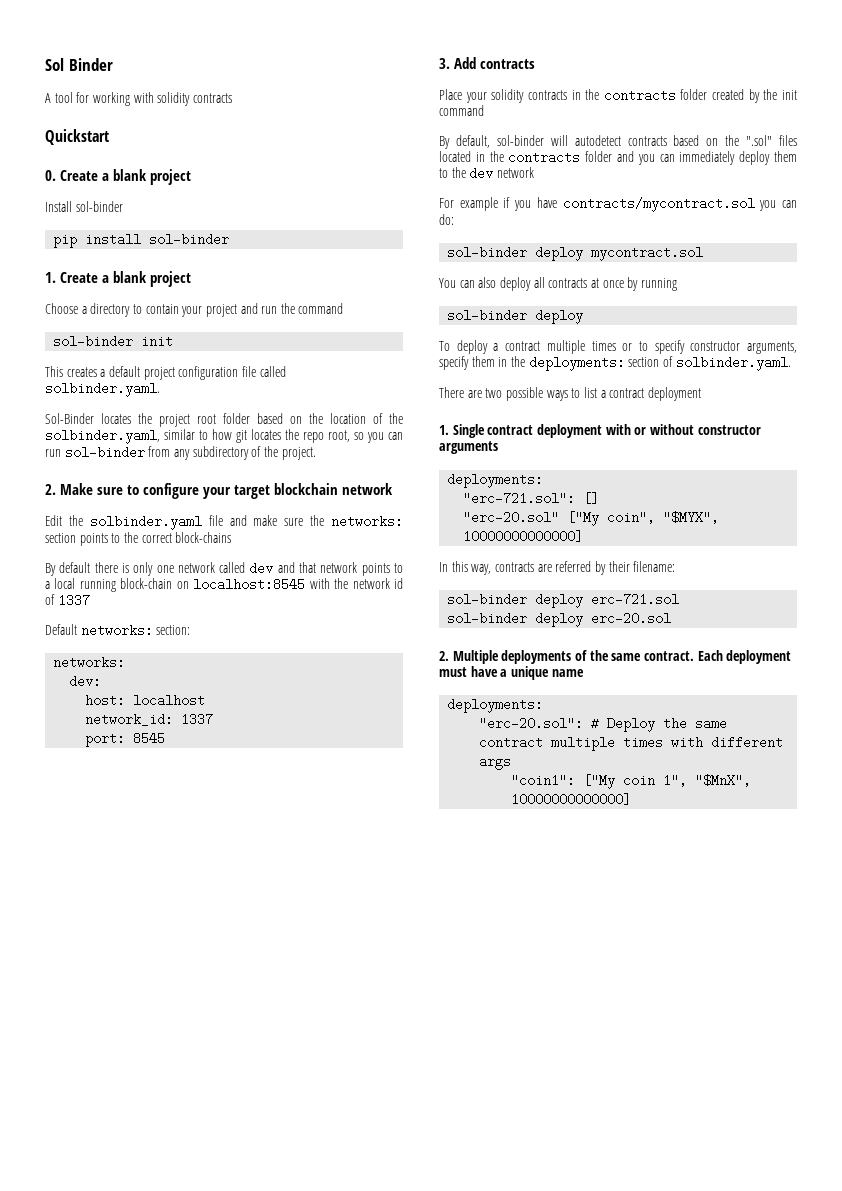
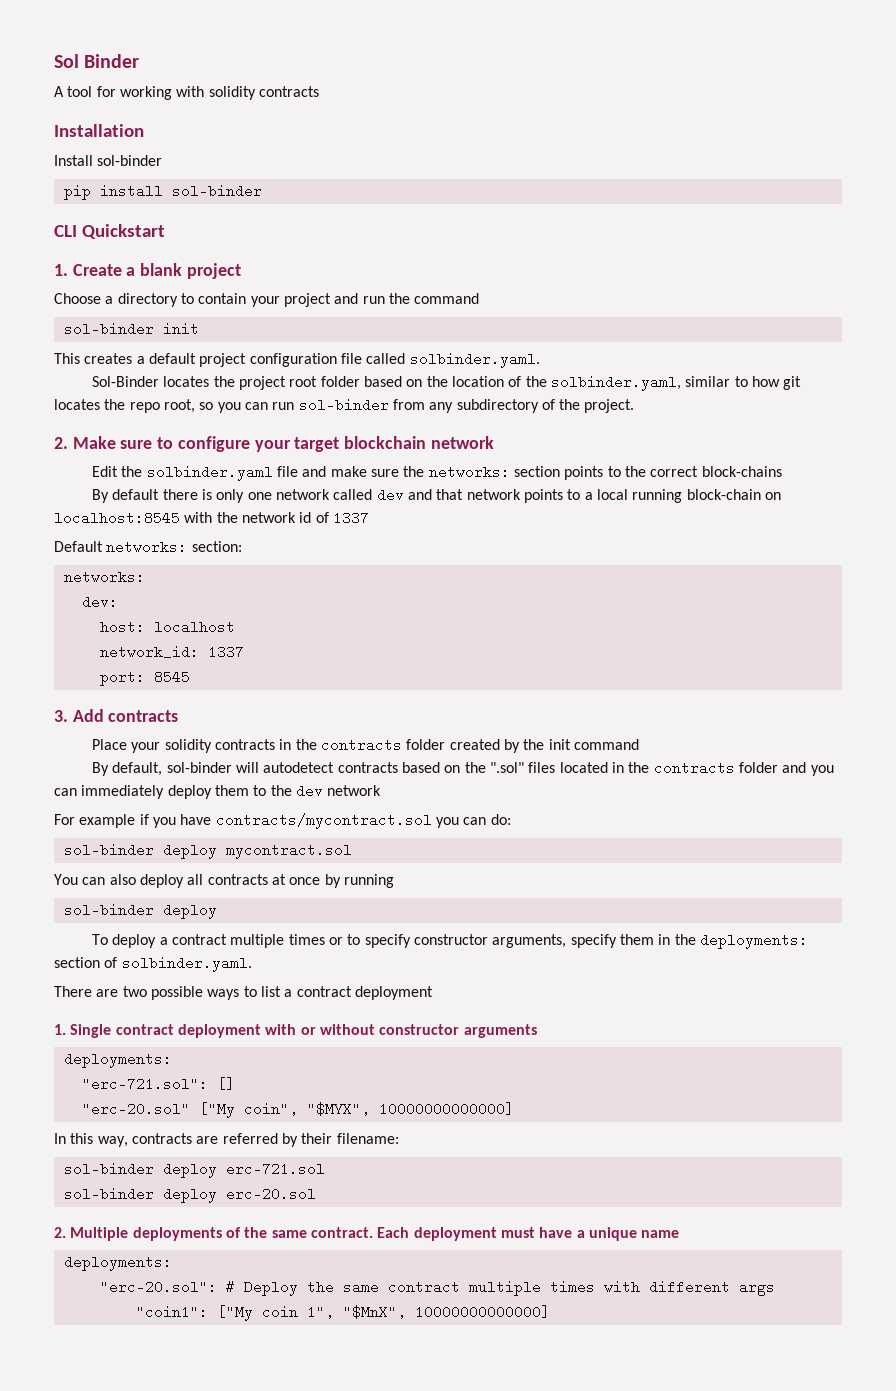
[45,129,109,145] [45,169,191,185] Quickstart // 0. Create a blank project -> [54,124,144,137] Installation
(230, 239) none -> [54,224,165,239] // CLI Quickstart

